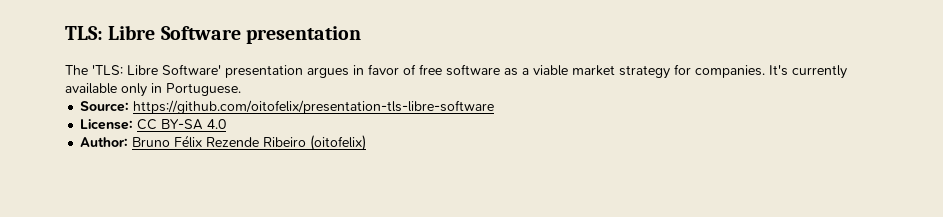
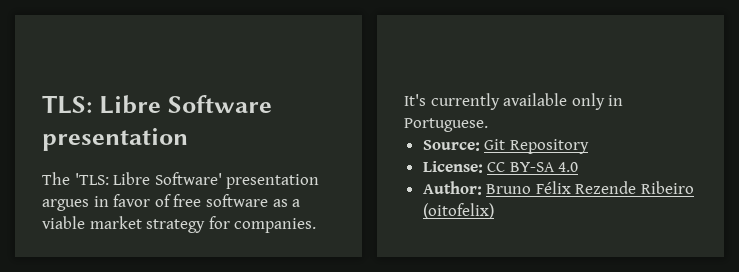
[133,100,495,114] https://github.com/oitofelix/presentation-tls-libre-software -> [484,139,589,154] Git Repository

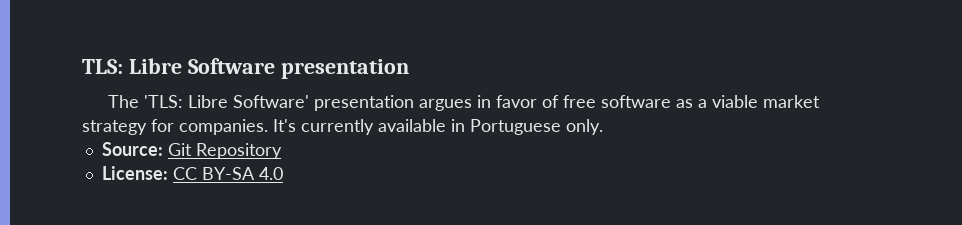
[571,93,624,110] [404,118,488,132] only in Portuguese. -> [451,119,603,135] in Portuguese only.
[422,181,695,195] [422,203,494,219] // Author: Bruno Félix Rezende Ribeiro (oitofelix) -> (283, 173) none

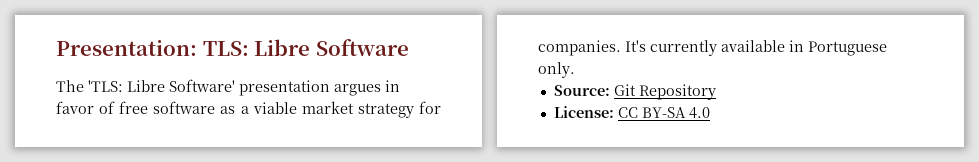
(82, 66) none -> [56,40,197,56] Presentation:
[280,59,409,79] presentation -> (409, 47) none

